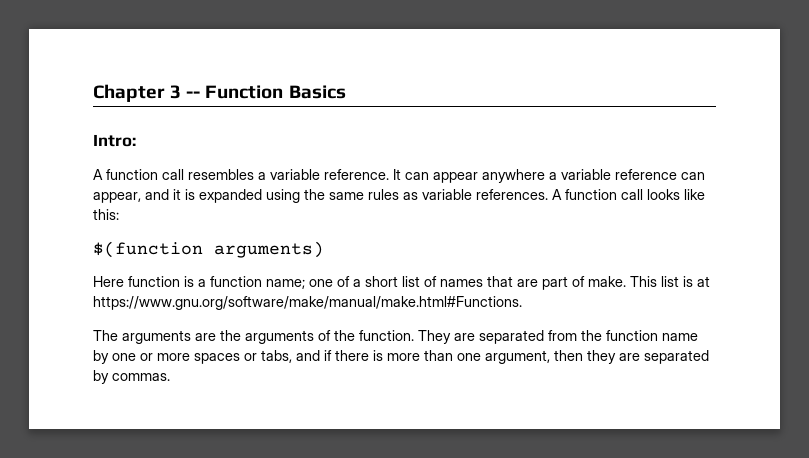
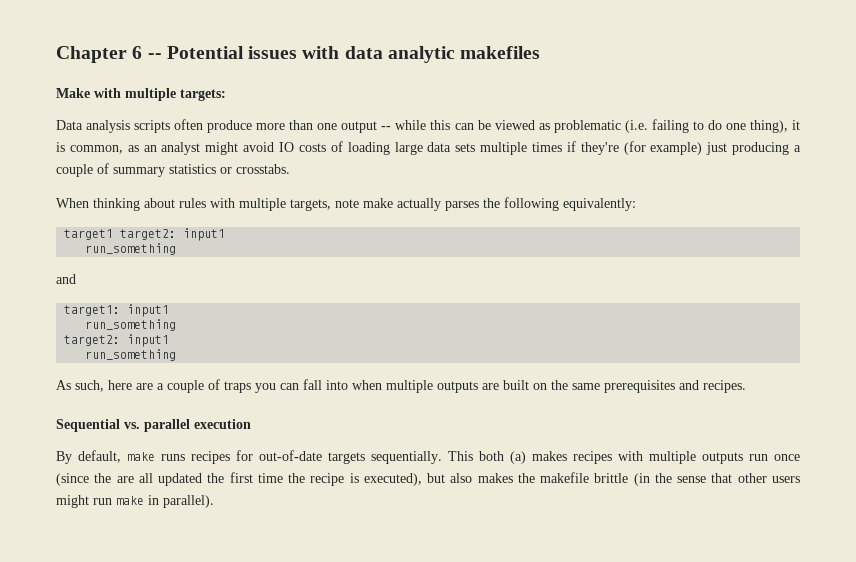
[170,85,346,99] [93,134,136,147] [93,169,705,183] [93,189,705,203] [93,209,119,220] [93,241,324,258] [93,276,710,290] [93,296,522,310] [93,330,698,344] [93,350,709,364] [93,370,170,384] 3 -- Function Basics // Intro: // A function call resembles a variable reference. It can appear anywhere a variable reference can appear, and it is expanded using the same rules as variable references. A function call looks like this: // $(function arguments) // Here function is a function name; one of a short list of names that are part of make. This list is at https://www.gnu.org/software/make/manual/make.html#Functions. // The arguments are the arguments of the function. They are separated from the function name by one or more spaces or tabs, and if there is more than one argument, then they are separated by commas. -> [132,46,541,63] [56,88,226,101] [56,119,801,133] [56,141,802,155] [56,163,290,177] [56,197,636,211] [64,228,226,241] [85,243,177,255] [56,274,76,284] [64,304,170,317] [85,319,177,331] [64,334,170,347] [85,349,177,361] [56,379,746,393] [56,419,251,432] [56,450,800,464] [56,472,800,486] [56,495,214,508] 6 -- Potential issues with data analytic makefiles // Make with multiple targets: // Data analysis scripts often produce more than one output -- while this can be viewed as problematic (i.e. failing to do one thing), it is common, as an analyst might avoid IO costs of loading large data sets multiple times if they're (for example) just producing a couple of summary statistics or crosstabs. // When thinking about rules with multiple targets, note make actually parses the following equivalently: // target1 target2: input1 // run_something // and // target1: input1 // run_something // target2: input1 // run_something // As such, here are a couple of traps you can fall into when multiple outputs are built on the same prerequisites and recipes. // Sequential vs. parallel execution // By default, make runs recipes for out-of-date targets sequentially. This both (a) makes recipes with multiple outputs run once (since the are all updated the first time the recipe is executed), but also makes the makefile brittle (in the sense that other users might run make in parallel).

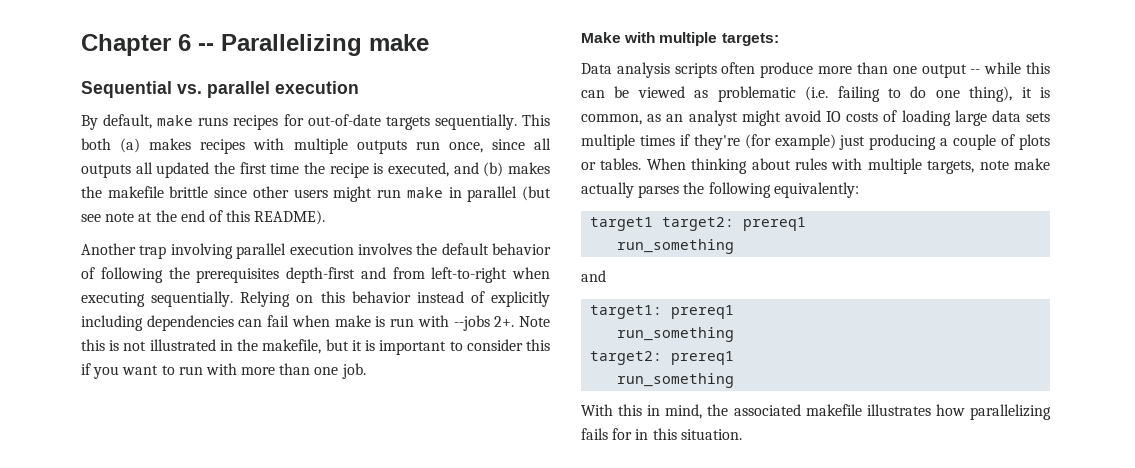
[166,46,541,63] Potential issues with data analytic makefiles -> [221,34,429,56] [81,81,359,98] [81,114,550,130] [81,138,552,154] [81,162,550,178] [81,186,551,202] [81,210,326,225] [81,243,551,259] [81,267,550,283] [81,291,550,307] [81,315,551,331] [81,339,550,355] [81,363,366,379] Parallelizing make // Sequential vs. parallel execution // By default, make runs recipes for out-of-date targets sequentially. This both (a) makes recipes with multiple outputs run once, since all outputs all updated the first time the recipe is executed, and (b) makes the makefile brittle since other users might run make in parallel (but see note at the end of this README). // Another trap involving parallel execution involves the default behavior of following the prerequisites depth-first and from left-to-right when executing sequentially. Relying on this behavior instead of explicitly including dependencies can fail when make is run with --jobs 2+. Note this is not illustrated in the makefile, but it is important to consider this if you want to run with more than one job.
[113,164,290,177] summary statistics or crosstabs. // -> [1019,134,1050,150] [581,158,642,170] plots or tables.
[183,228,226,241] input1 -> [743,217,807,231] prereq1
[127,304,170,317] input1 -> [671,305,735,319] prereq1
[127,334,170,347] [85,349,177,361] [56,379,746,393] [56,419,251,432] [56,450,800,464] [56,472,800,486] [56,495,214,508] input1 // run_something // As such, here are a couple of traps you can fall into when multiple outputs are built on the same prerequisites and recipes. // Sequential vs. parallel execution // By default, make runs recipes for out-of-date targets sequentially. This both (a) makes recipes with multiple outputs run once (since the are all updated the first time the recipe is executed), but also makes the makefile brittle (in the sense that other users might run make in parallel). -> [671,351,735,365] [617,373,735,388] [581,404,1051,420] [581,428,742,440] prereq1 // run_something // With this in mind, the associated makefile illustrates how parallelizing fails for in this situation.

